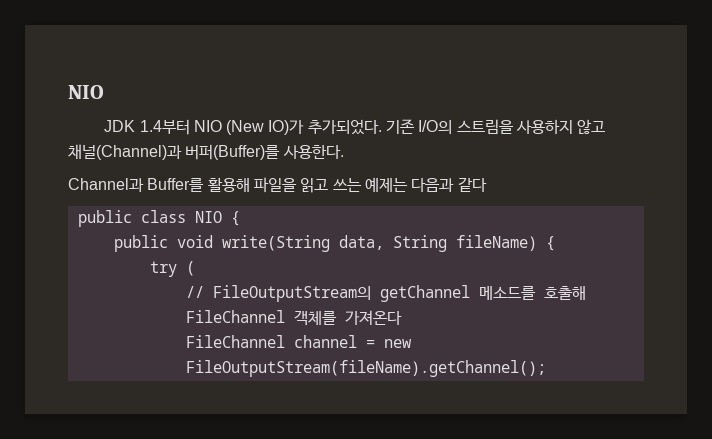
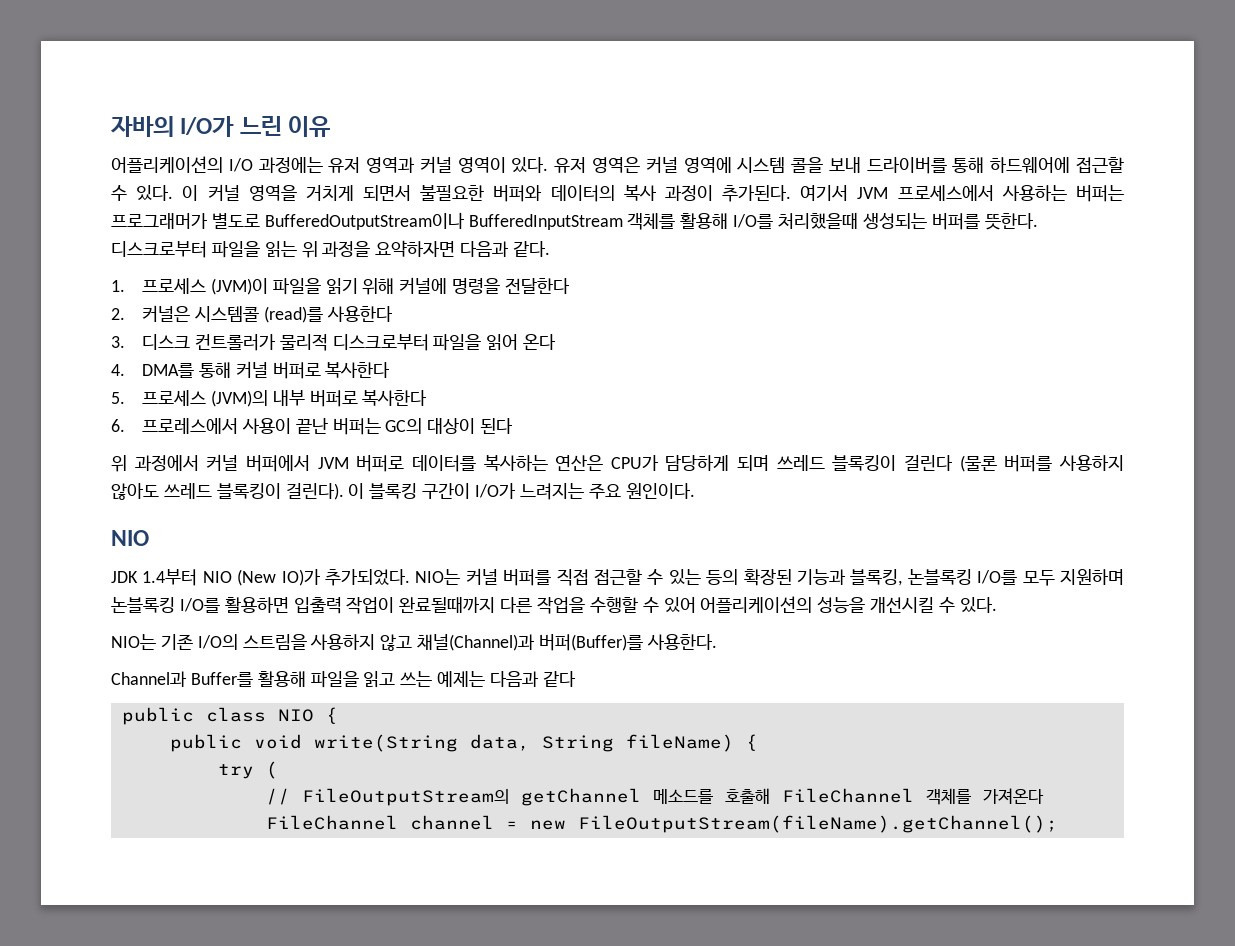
(68, 92) none -> [110,116,331,137] [111,156,1125,174] [111,184,1124,202] [111,212,1038,230] [111,240,551,258] [111,277,571,295] [111,305,393,323] [111,334,557,351] [111,361,391,379] [111,390,428,407] [111,418,514,435] [111,454,1124,472] [111,483,695,500] 자바의 I/O가 느린 이유 // 어플리케이션의 I/O 과정에는 유저 영역과 커널 영역이 있다. 유저 영역은 커널 영역에 시스템 콜을 보내 드라이버를 통해 하드웨어에 접근할 수 있다. 이 커널 영역을 거치게 되면서 불필요한 버퍼와 데이터의 복사 과정이 추가된다. 여기서 JVM 프로세스에서 사용하는 버퍼는 프로그래머가 별도로 BufferedOutputStream이나 BufferedInputStream 객체를 활용해 I/O를 처리했을때 생성되는 버퍼를 뜻한다. 디스크로부터 파일을 읽는 위 과정을 요약하자면 다음과 같다. // 1. 프로세스 (JVM)이 파일을 읽기 위해 커널에 명령을 전달한다 // 2. 커널은 시스템콜 (read)를 사용한다 // 3. 디스크 컨트롤러가 물리적 디스크로부터 파일을 읽어 온다 // 4. DMA를 통해 커널 버퍼로 복사한다 // 5. 프로세스 (JVM)의 내부 버퍼로 복사한다 // 6. 프로레스에서 사용이 끝난 버퍼는 GC의 대상이 된다 // 위 과정에서 커널 버퍼에서 JVM 버퍼로 데이터를 복사하는 연산은 CPU가 담당하게 되며 쓰레드 블록킹이 걸린다 (물론 버퍼를 사용하지 않아도 쓰레드 블록킹이 걸린다). 이 블록킹 구간이 I/O가 느려지는 주요 원인이다. //
(382, 127) none -> [415,568,1124,586] [111,596,997,614] [111,634,156,650] NIO는 커널 버퍼를 직접 접근할 수 있는 등의 확장된 기능과 블록킹, 논블록킹 I/O를 모두 지원하며 논블록킹 I/O를 활용하면 입출력 작업이 완료될때까지 다른 작업을 수행할 수 있어 어플리케이션의 성능을 개선시킬 수 있다. // NIO는

